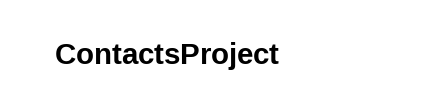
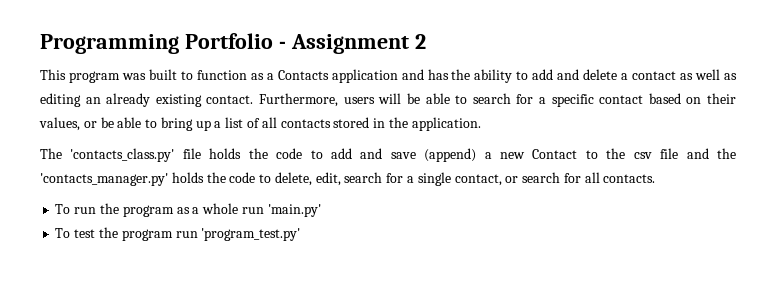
[55,42,279,70] ContactsProject -> [40,33,426,54] [40,69,738,83] [40,93,736,107] [39,117,481,131] [40,148,737,162] [40,172,656,186] [55,203,321,217] [55,227,301,241] Programming Portfolio - Assignment 2 // This program was built to function as a Contacts application and has the ability to add and delete a contact as well as editing an already existing contact. Furthermore, users will be able to search for a specific contact based on their values, or be able to bring up a list of all contacts stored in the application. // The 'contacts_class.py' file holds the code to add and save (append) a new Contact to the csv file and the 'contacts_manager.py' holds the code to delete, edit, search for a single contact, or search for all contacts. // To run the program as a whole run 'main.py' // To test the program run 'program_test.py'

